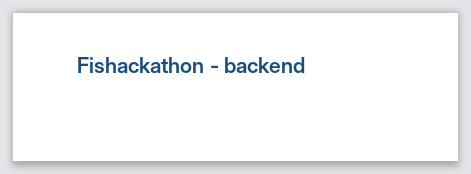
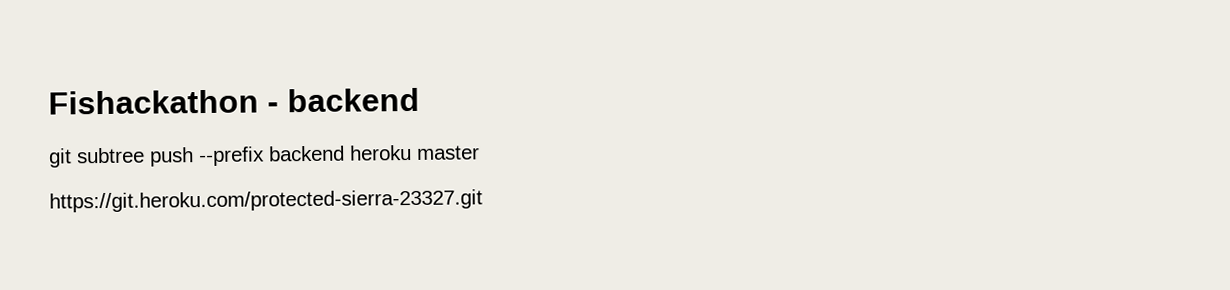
(306, 65) none -> [49,144,480,168] [49,189,483,213] // git subtree push --prefix backend heroku master // https://git.heroku.com/protected-sierra-23327.git

